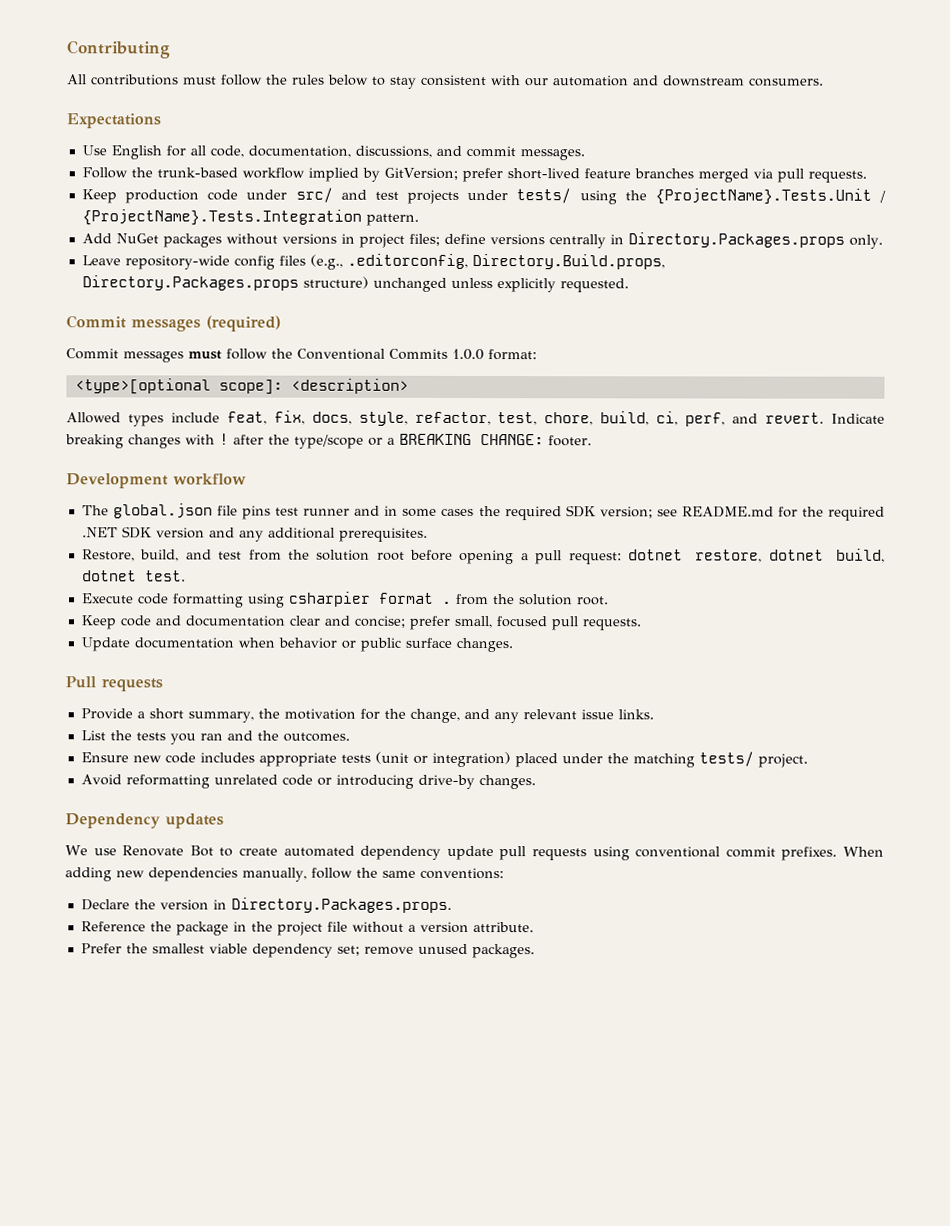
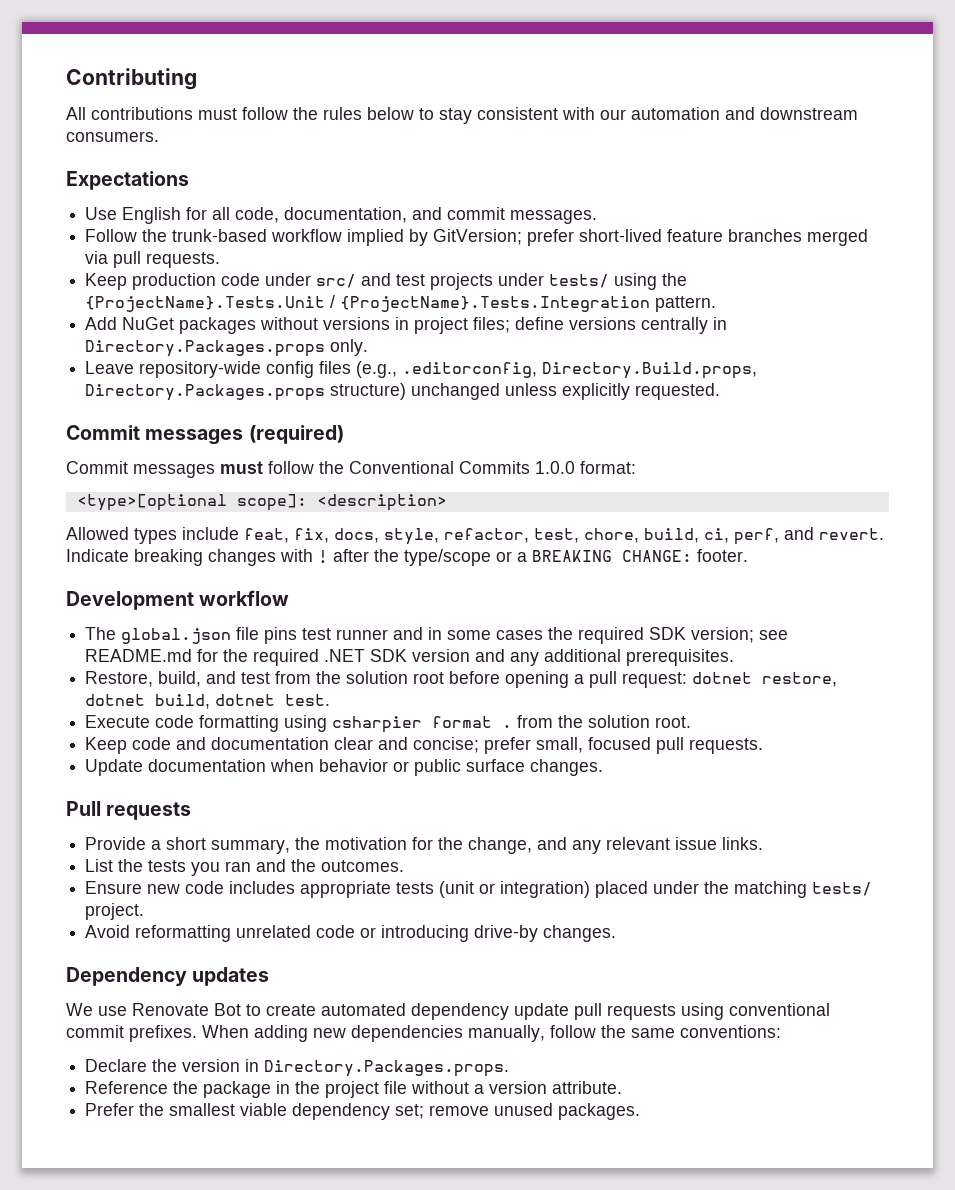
[354,145,432,158] discussions, -> (408, 215) none

